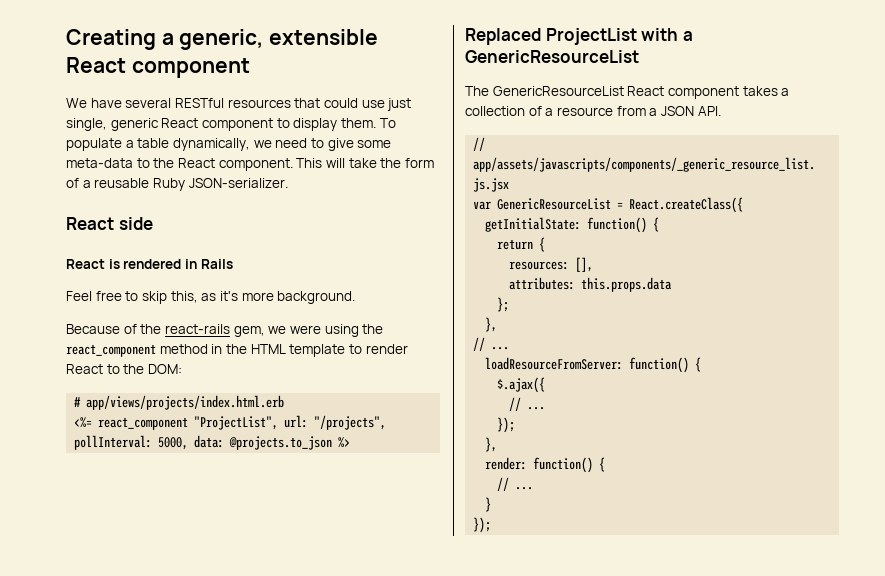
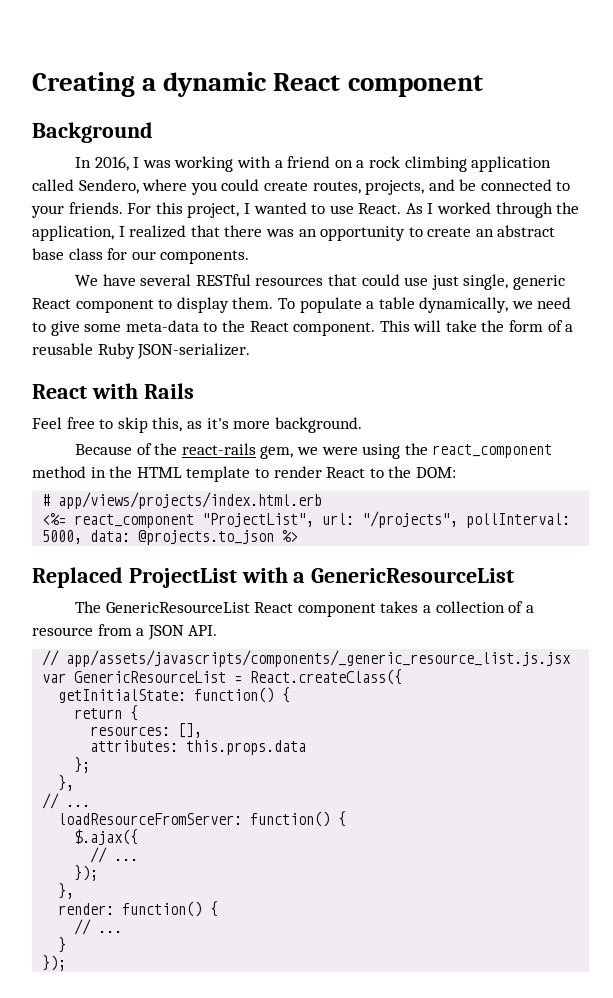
[179,29,379,50] [66,57,250,78] generic, extensible React component -> [163,72,483,97] [32,122,153,143] [75,156,552,172] [32,179,571,195] [31,202,580,218] [32,225,556,241] [32,248,250,264] dynamic React component // Background // In 2016, I was working with a friend on a rock climbing application called Sendero, where you could create routes, projects, and be connected to your friends. For this project, I wanted to use React. As I worked through the application, I realized that there was an opportunity to create an abstract base class for our components.
[118,217,153,230] [66,259,197,269] side // React is rendered in -> [91,383,138,399] with

